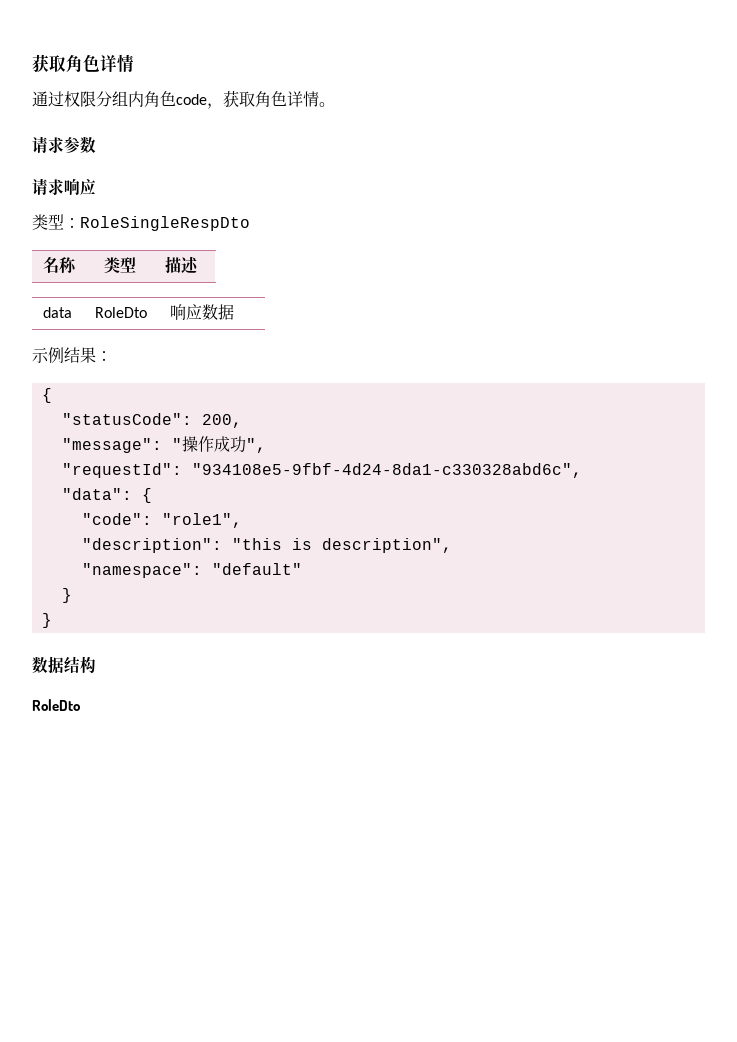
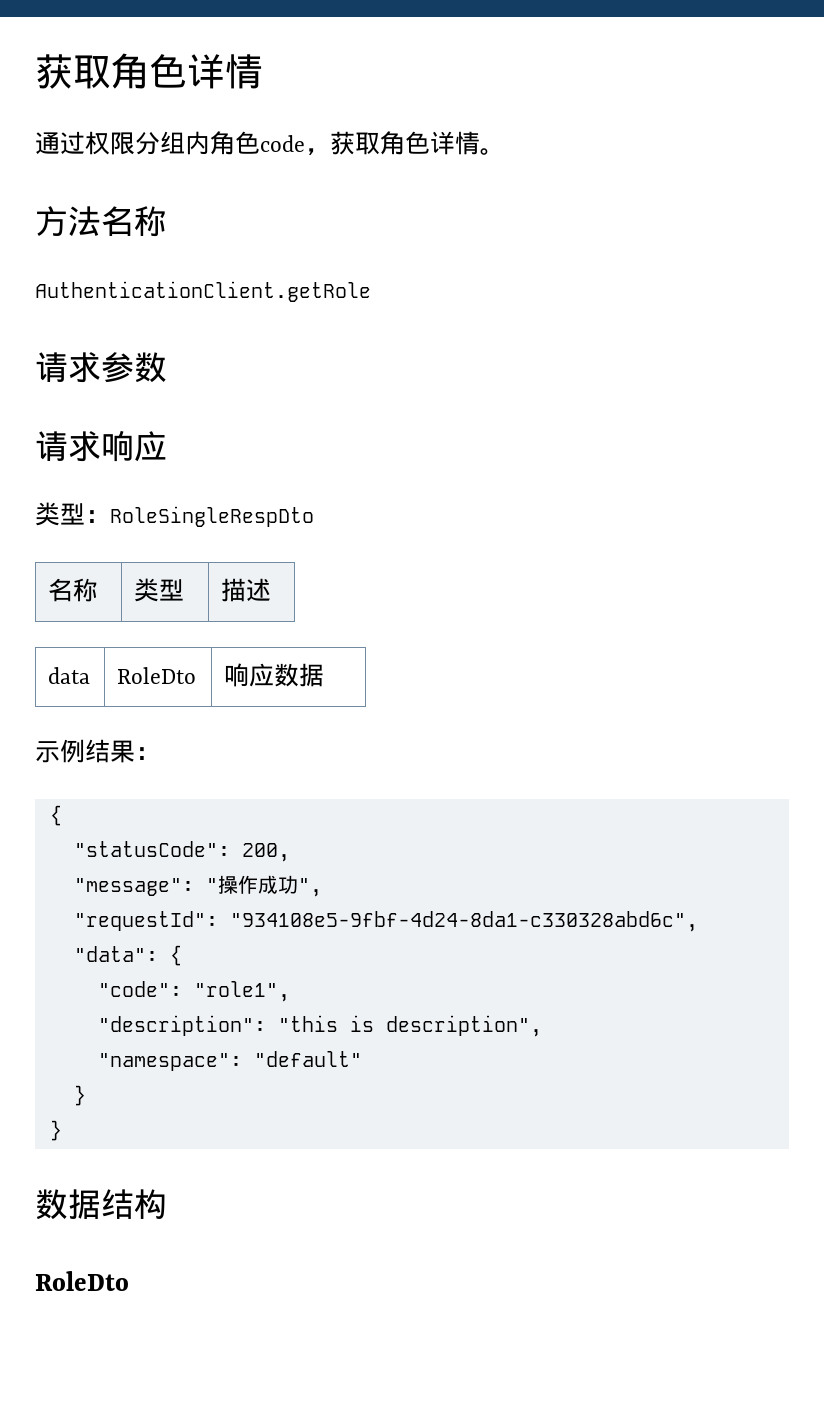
(335, 104) none -> [35,206,167,237] [35,281,371,302] // 方法名称 // AuthenticationClient.getRole

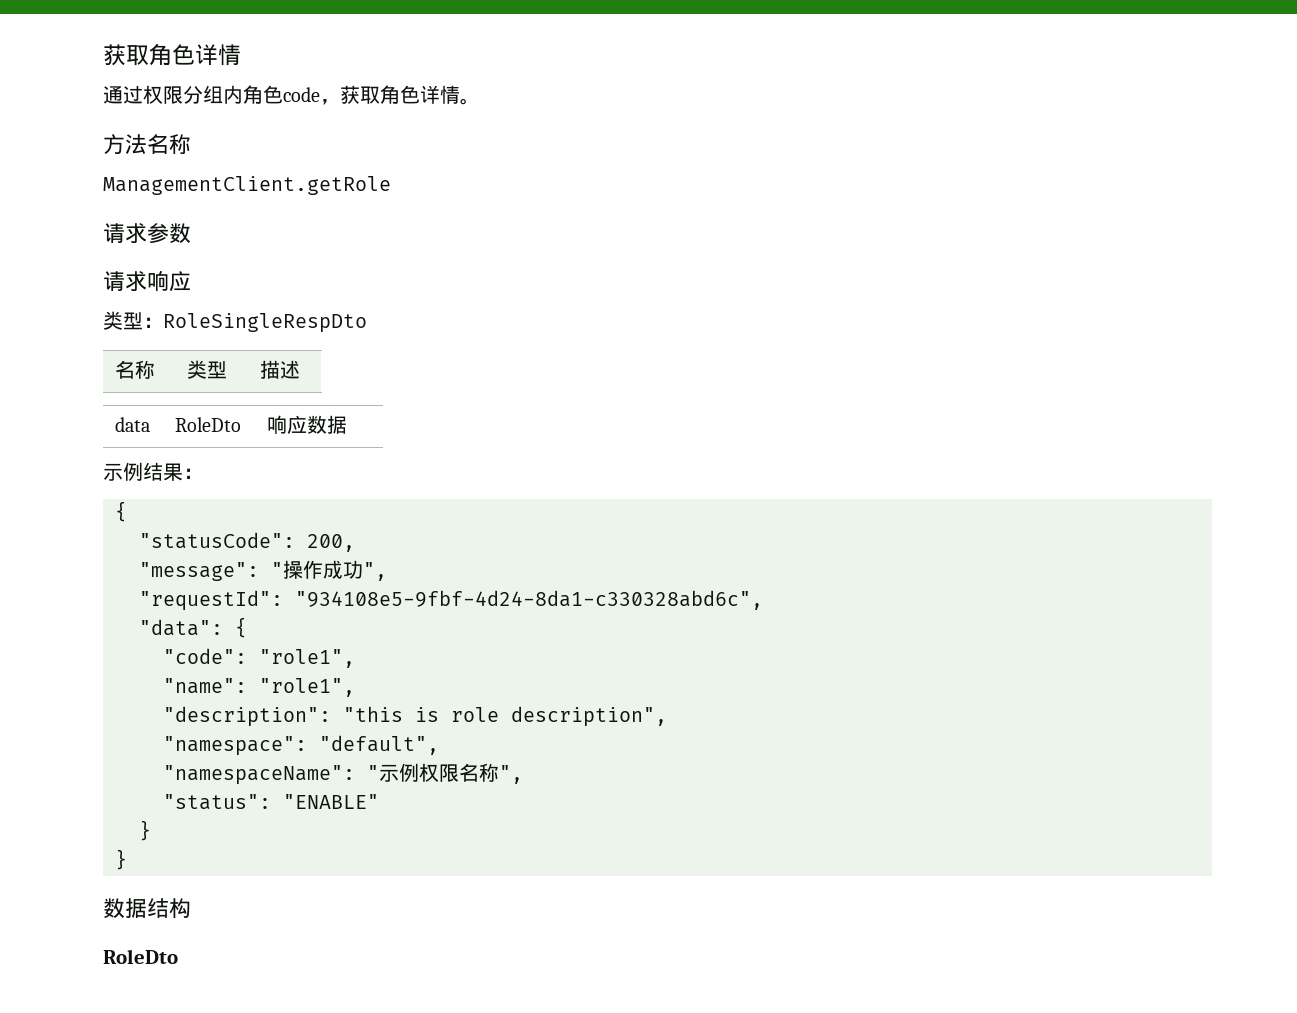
[35,281,371,302] AuthenticationClient.getRole -> [103,176,391,195] ManagementClient.getRole
(290, 991) none -> [163,678,355,697] // "name": "role1",
(374, 1023) none -> [451,707,499,722] role
[253,1051,362,1067] "default" -> [319,735,439,755] [163,763,523,785] [163,794,379,810] "default", // "namespaceName": "示例权限名称", // "status": "ENABLE"

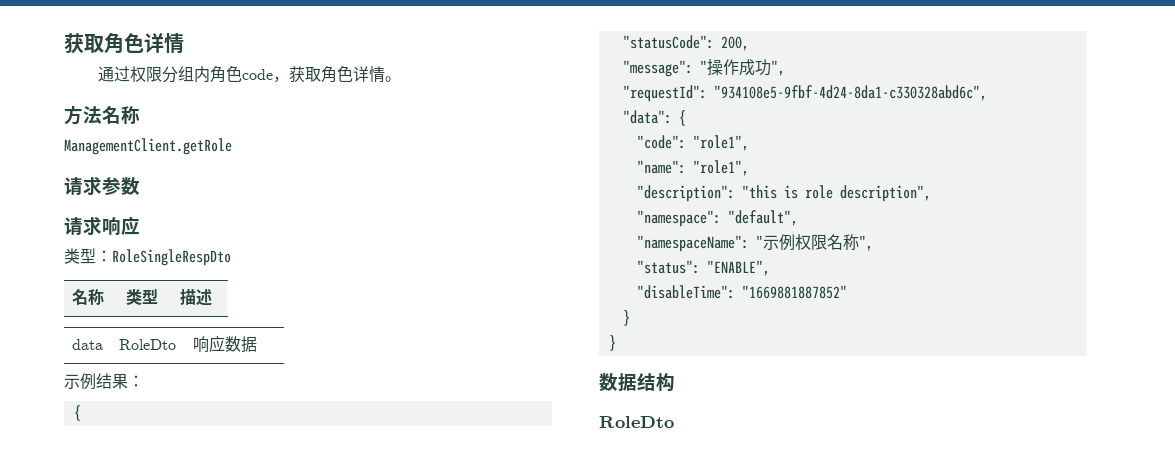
[283,794,379,809] "ENABLE" -> [706,260,770,276] [636,285,847,299] "ENABLE", // "disableTime": "1669881887852"

